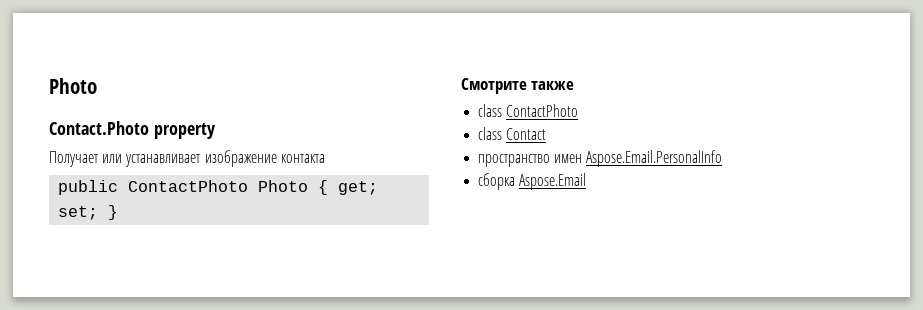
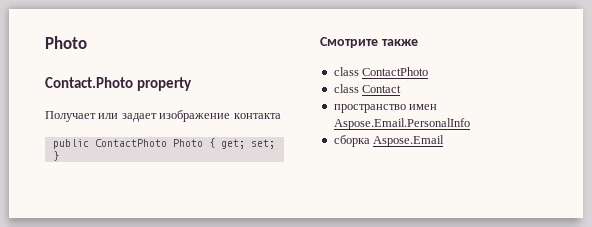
[125,154,201,167] устанавливает -> [121,113,157,122] задает

